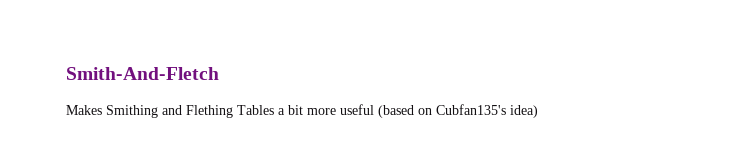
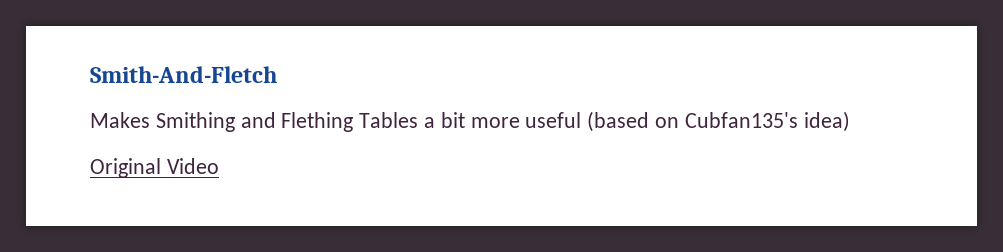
(538, 111) none -> [90,158,219,178] // Original Video

